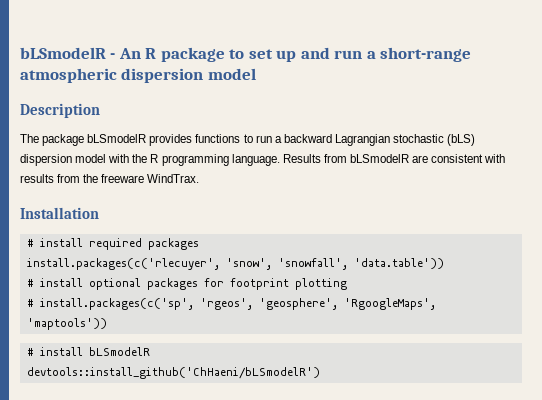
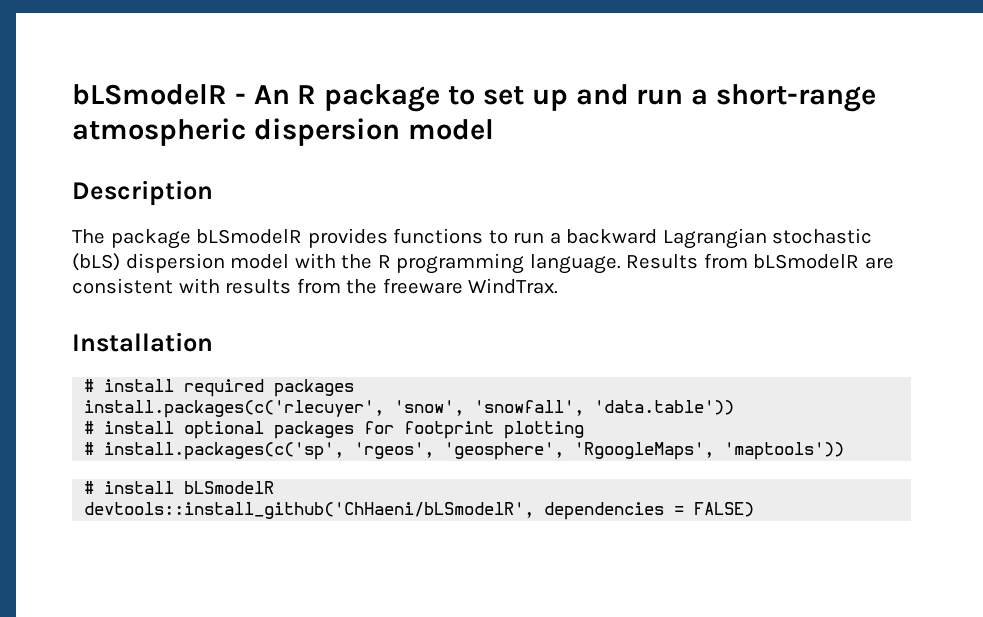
[26,367,320,379] devtools::install_github('ChHaeni/bLSmodelR') -> [84,502,755,520] devtools::install_github('ChHaeni/bLSmodelR', dependencies = FALSE)

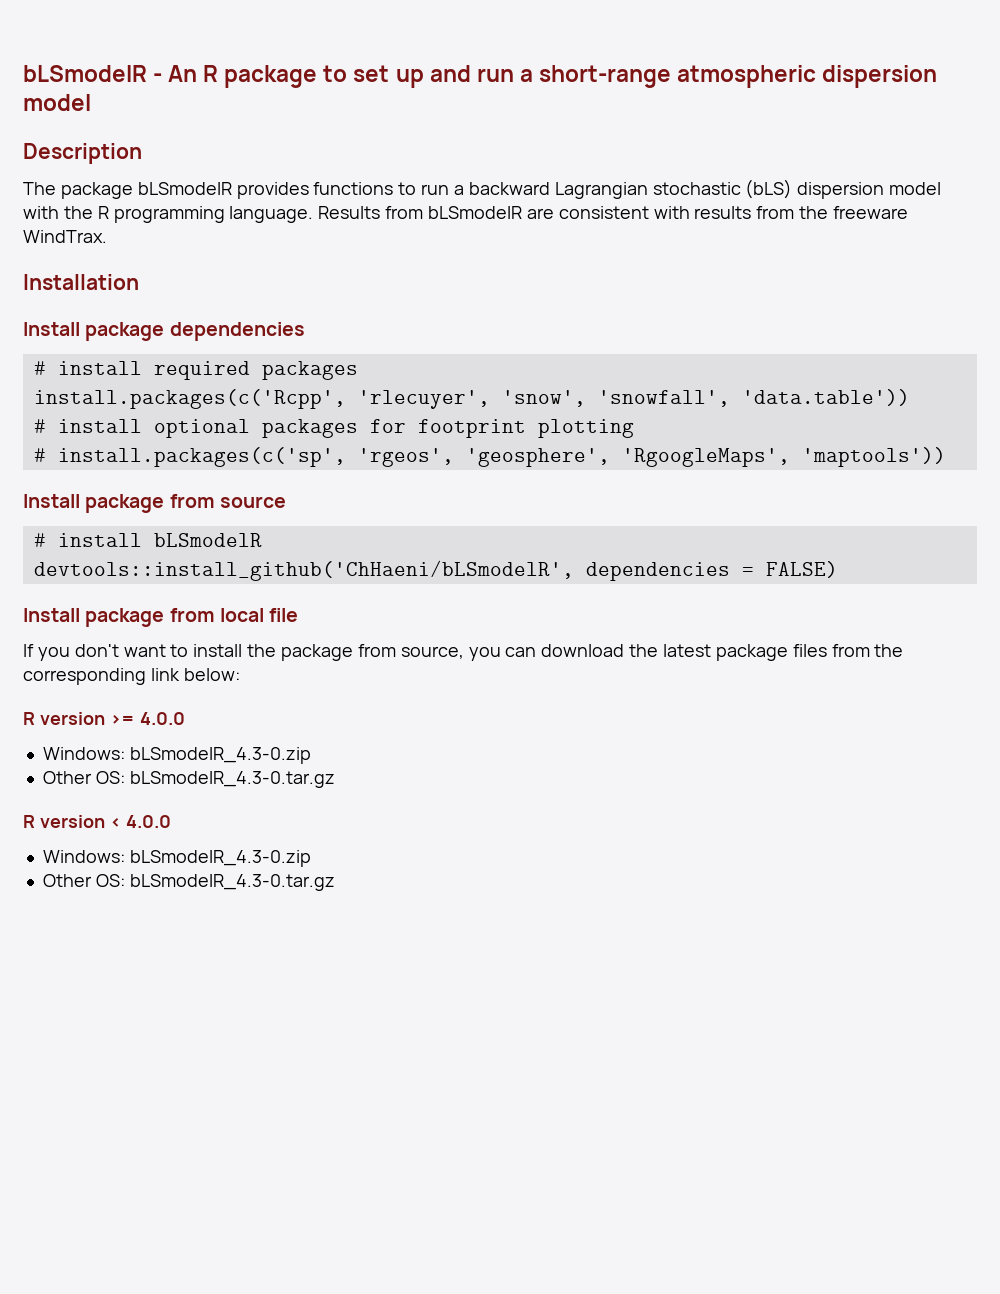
(213, 342) none -> [23,322,305,341] // Install package dependencies
[84,400,385,418] install.packages(c('rlecuyer', -> [33,389,490,409] install.packages(c('Rcpp', 'rlecuyer',
(845, 451) none -> [23,494,286,513] // Install package from source
(755, 509) none -> [23,608,299,627] [23,644,904,661] [23,668,240,685] [23,712,185,725] [42,747,311,764] [42,771,335,788] [23,815,171,828] [42,850,311,867] [42,874,335,891] // Install package from local file // If you don't want to install the package from source, you can download the latest package files from the corresponding link below: // R version >= 4.0.0 // Windows: bLSmodelR_4.3-0.zip // Other OS: bLSmodelR_4.3-0.tar.gz // R version < 4.0.0 // Windows: bLSmodelR_4.3-0.zip // Other OS: bLSmodelR_4.3-0.tar.gz

